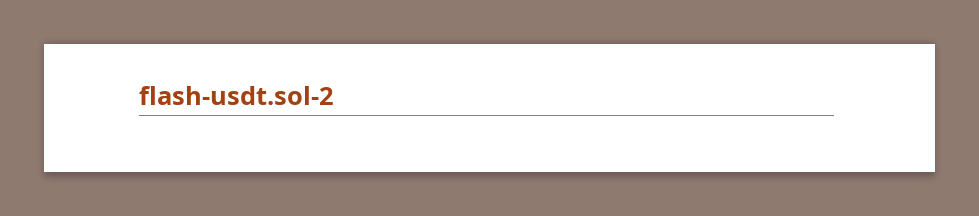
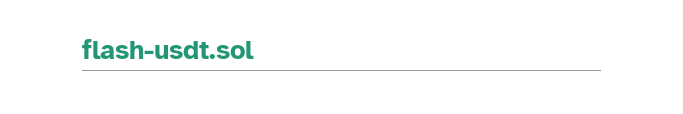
[139,86,334,105] flash-usdt.sol-2 -> [82,39,254,59] flash-usdt.sol

